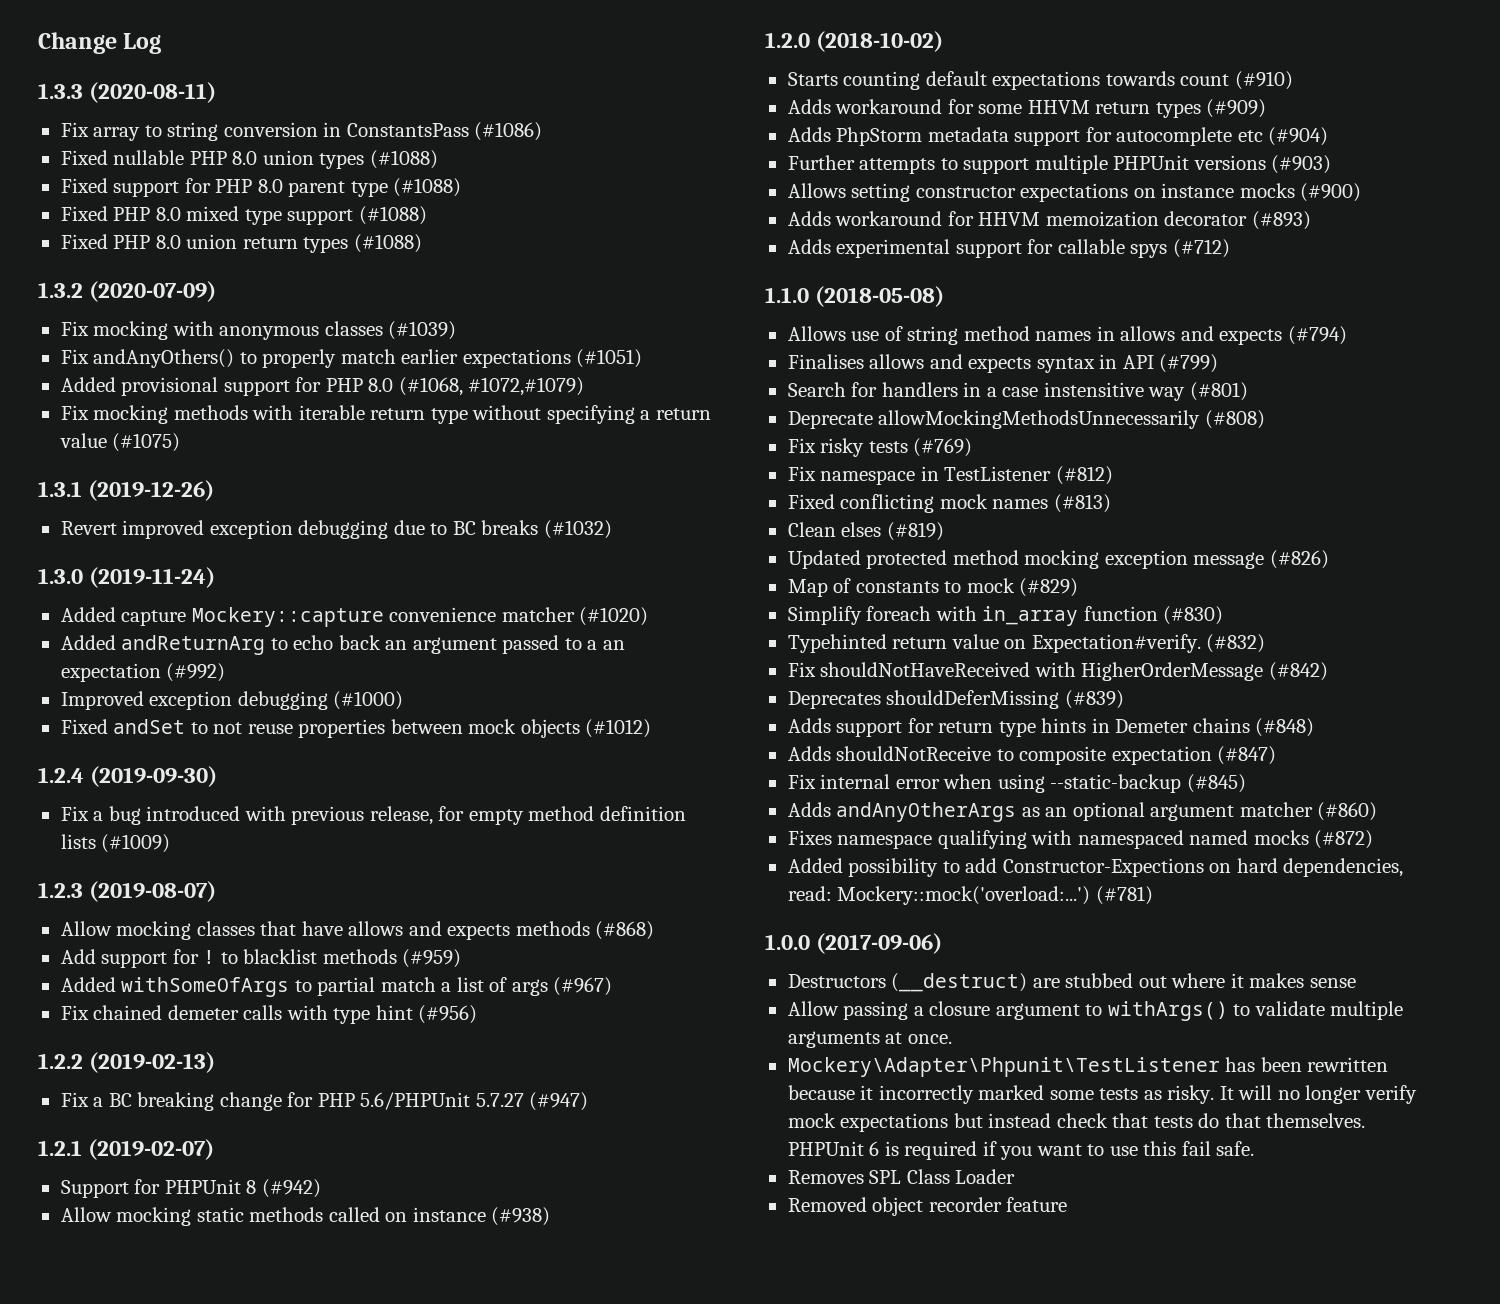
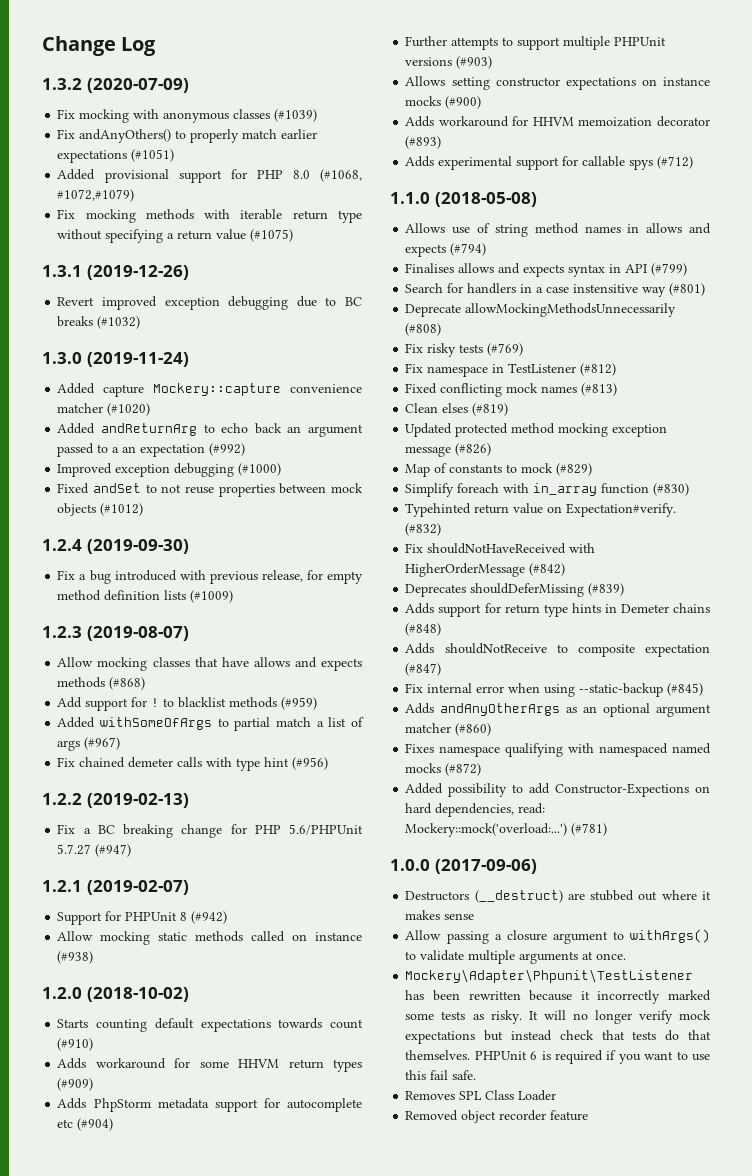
[38,82,217,103] [60,122,543,141] [60,150,438,169] [60,178,462,197] [60,206,427,225] [60,234,422,253] // 1.3.3 (2020-08-11) // Fix array to string conversion in ConstantsPass (#1086) // Fixed nullable PHP 8.0 union types (#1088) // Fixed support for PHP 8.0 parent type (#1088) // Fixed PHP 8.0 mixed type support (#1088) // Fixed PHP 8.0 union return types (#1088) -> (157, 46) none

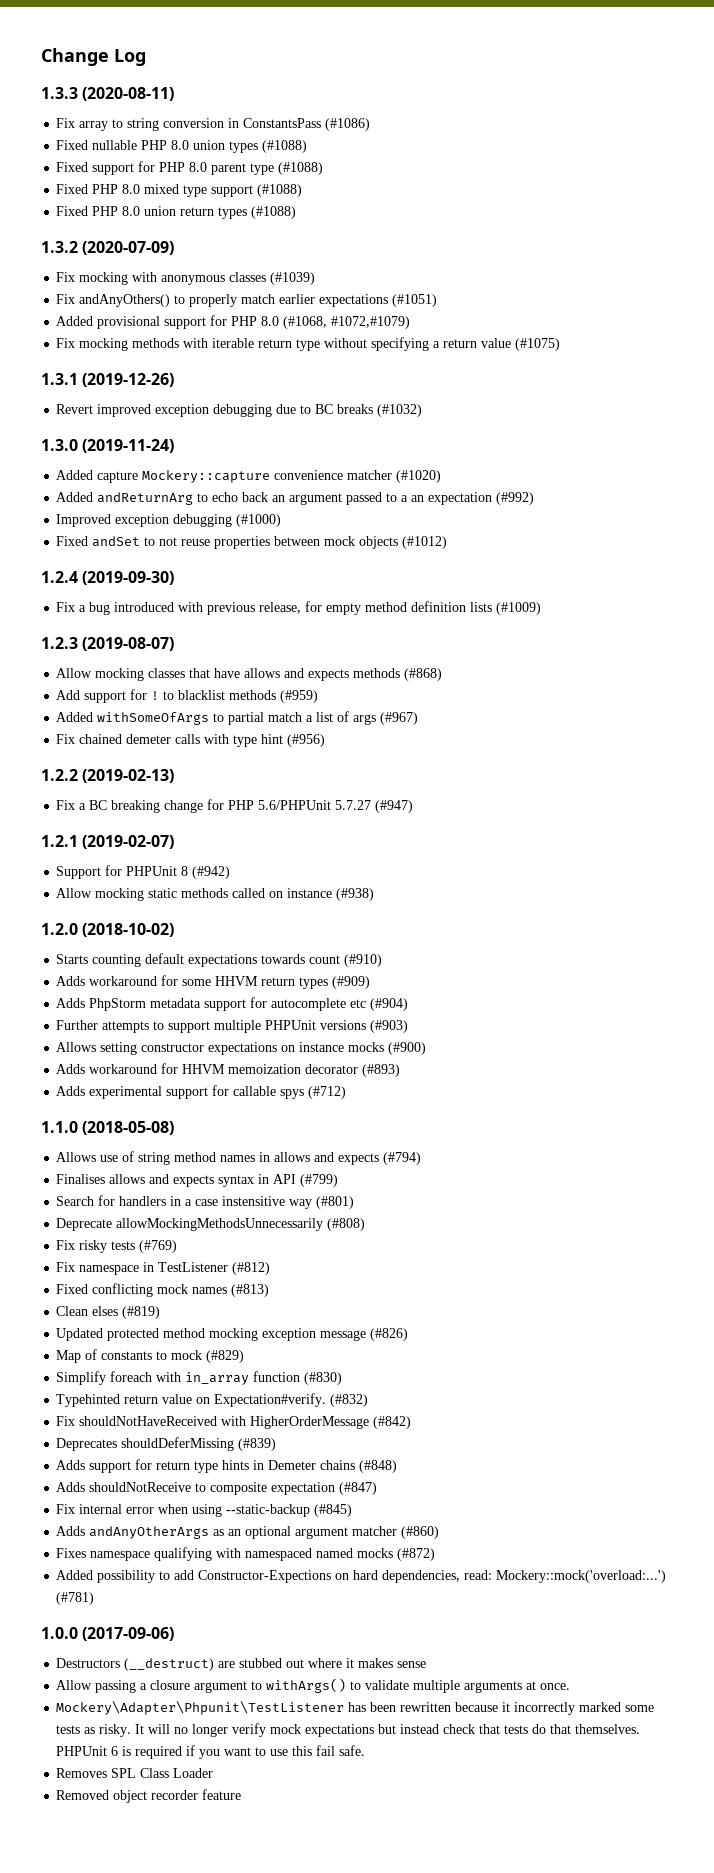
(157, 46) none -> [41,87,175,101] [56,118,371,131] [56,140,308,153] [56,161,324,175] [56,184,303,197] [56,206,297,219] // 1.3.3 (2020-08-11) // Fix array to string conversion in ConstantsPass (#1086) // Fixed nullable PHP 8.0 union types (#1088) // Fixed support for PHP 8.0 parent type (#1088) // Fixed PHP 8.0 mixed type support (#1088) // Fixed PHP 8.0 union return types (#1088)

